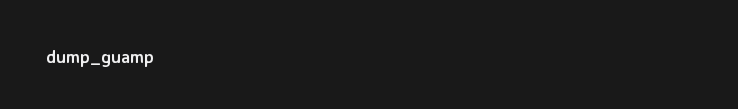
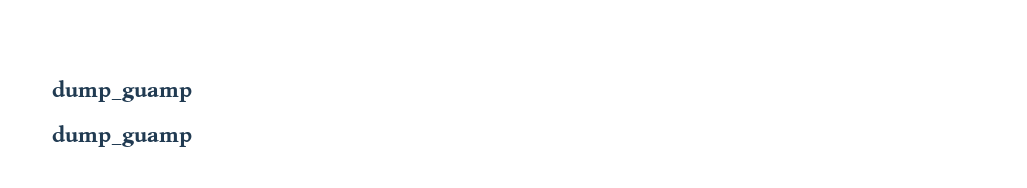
[46,50,154,67] dump_guamp -> [52,80,192,102] [52,125,192,147] dump_guamp // dump_guamp

